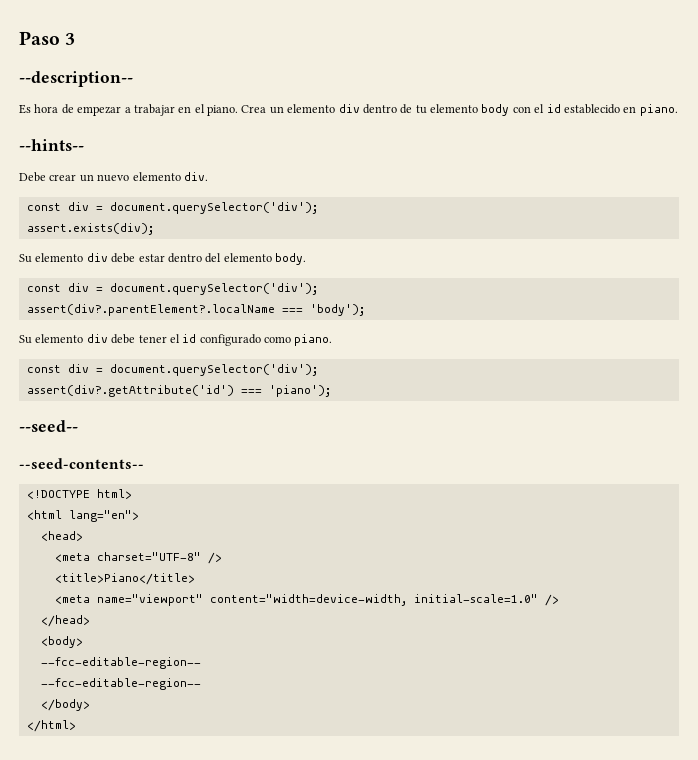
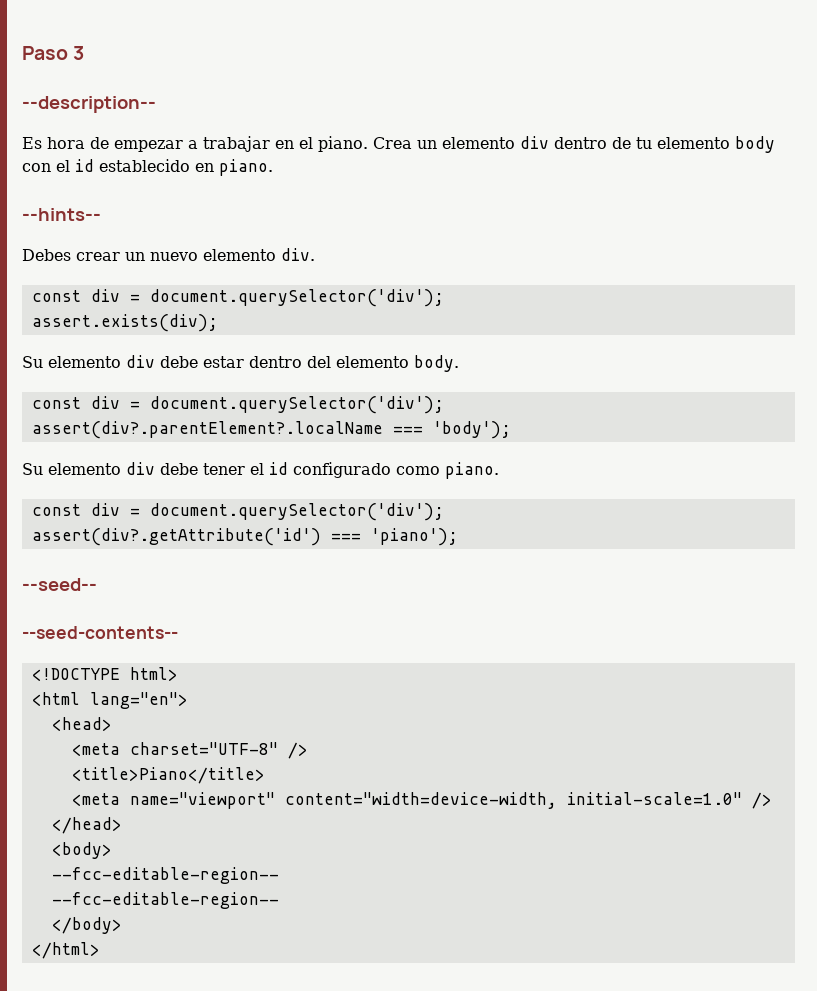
[19,172,46,182] Debe -> [22,249,71,261] Debes

